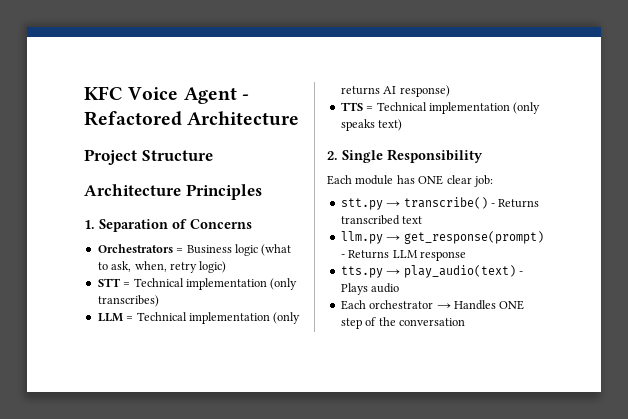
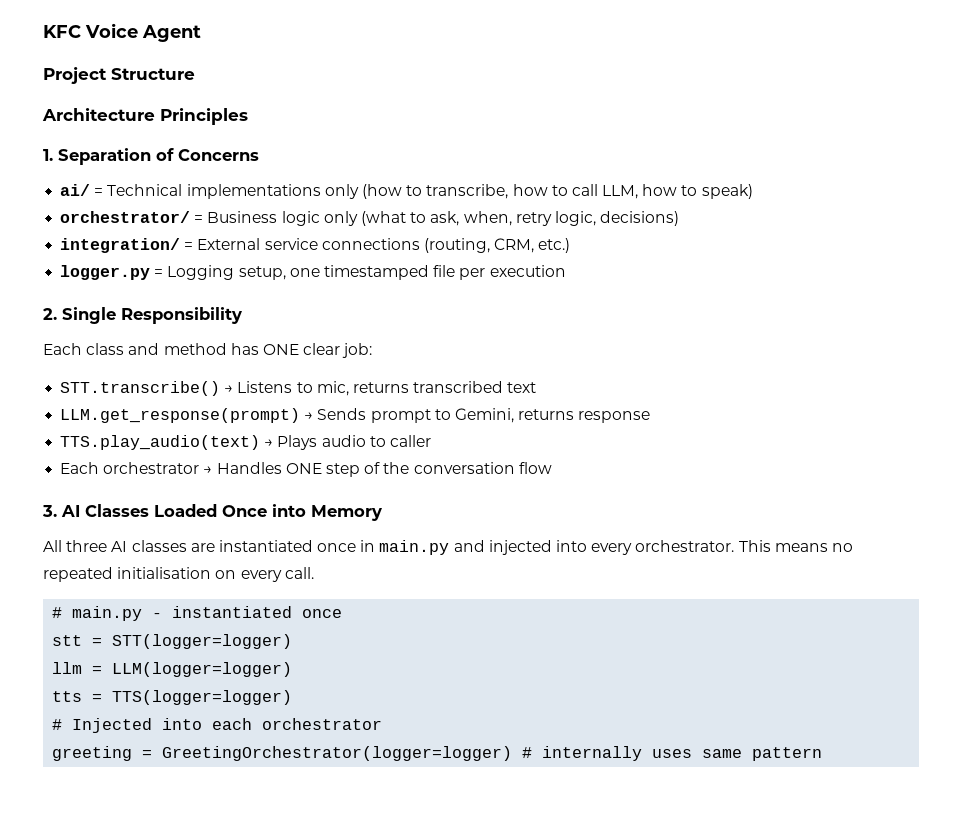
[241,94,249,100] [84,111,300,126] - Refactored Architecture -> (201, 33) none
[97,244,173,253] Orchestrators -> [60,184,753,199] [60,211,191,223] ai/ = Technical implementations only (how to transcribe, how to call LLM, how to speak) // orchestrator/
(258, 250) none -> [323,211,358,226] only
[199,261,227,273] [97,278,298,290] [97,295,159,307] [97,312,301,324] [340,85,450,97] [340,102,541,114] [340,119,403,131] logic) // STT = Technical implementation (only transcribes) // LLM = Technical implementation (only returns AI response) // TTS = Technical implementation (only speaks text) -> [554,211,680,226] [60,238,571,253] [60,265,566,280] logic, decisions) // integration/ = External service connections (routing, CRM, etc.) // logger.py = Logging setup, one timestamped file per execution
[355,175,394,185] module -> [86,343,227,355] class and method
[340,197,540,210] [340,215,423,225] [340,231,544,244] [340,250,466,261] [340,265,523,278] stt.py → transcribe() - Returns transcribed text // llm.py → get_response(prompt) - Returns LLM response // tts.py → play_audio(text) - -> [60,381,537,396] [60,408,651,423] [60,435,274,450] STT.transcribe() → Listens to mic, returns transcribed text // LLM.get_response(prompt) → Sends prompt to Gemini, returns response // TTS.play_audio(text) →
(400, 288) none -> [369,435,431,447] to caller
(465, 322) none -> [518,462,552,474] [42,504,382,521] [43,540,853,555] [43,567,314,582] [52,606,343,621] [52,634,293,649] [52,662,293,677] [52,690,293,705] [52,718,383,733] [52,746,823,761] flow // 3. AI Classes Loaded Once into Memory // All three AI classes are instantiated once in main.py and injected into every orchestrator. This means no repeated initialisation on every call. // # main.py - instantiated once // stt = STT(logger=logger) // llm = LLM(logger=logger) // tts = TTS(logger=logger) // # Injected into each orchestrator // greeting = GreetingOrchestrator(logger=logger) # internally uses same pattern

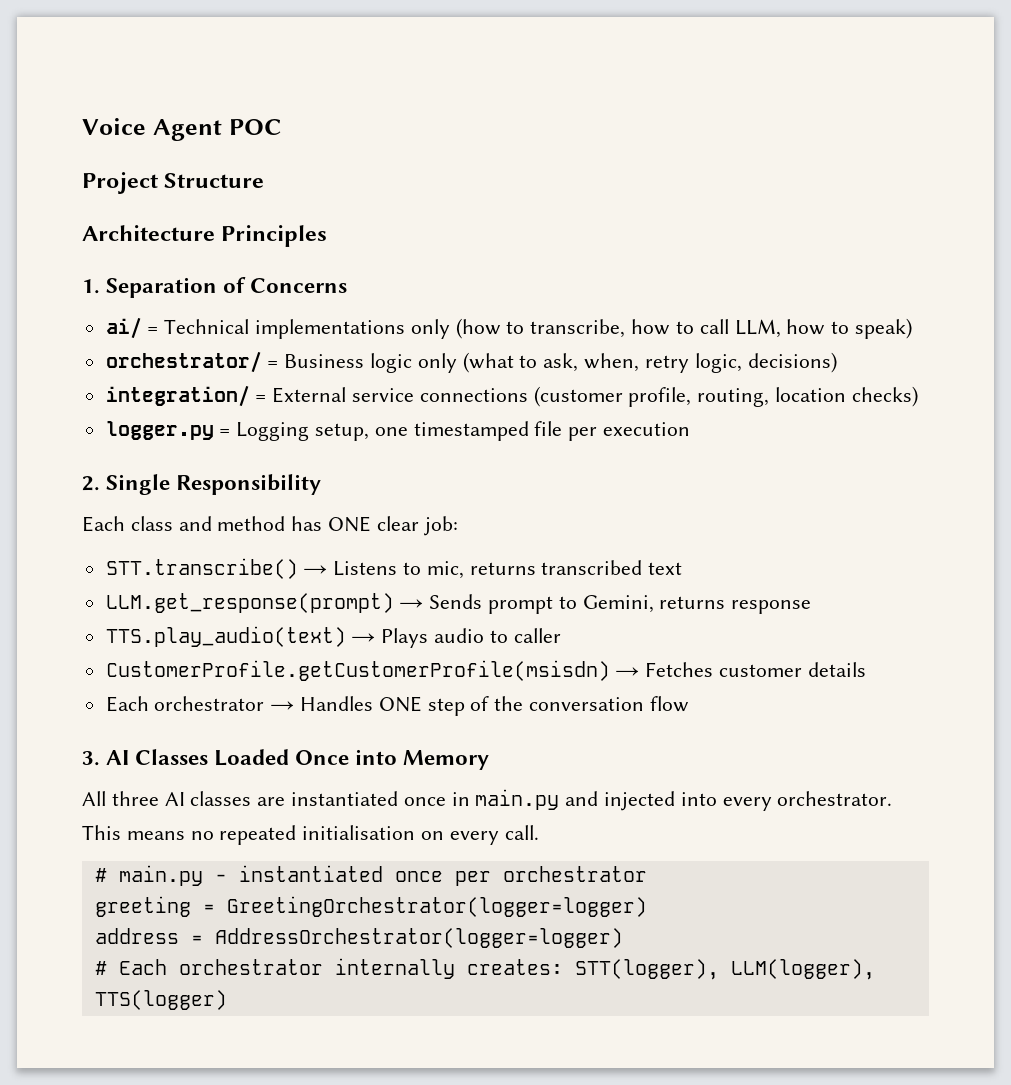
[43,25,81,38] KFC -> (82, 126) none
(201, 33) none -> [228,119,282,135] POC
[423,238,571,253] (routing, CRM, etc.) -> [533,386,918,407] (customer profile, routing, location checks)
(431, 441) none -> [105,660,866,681] // CustomerProfile.getCustomerProfile(msisdn) → Fetches customer details
[52,634,293,649] [52,662,293,677] [52,690,293,705] [52,718,383,733] [52,746,823,761] // stt = STT(logger=logger) // llm = LLM(logger=logger) // tts = TTS(logger=logger) // # Injected into each orchestrator // greeting = GreetingOrchestrator(logger=logger) # internally uses same pattern -> [454,866,647,886] [94,896,647,917] [94,928,623,948] [94,958,875,980] [94,990,227,1010] per orchestrator // greeting = GreetingOrchestrator(logger=logger) // address = AddressOrchestrator(logger=logger) // # Each orchestrator internally creates: STT(logger), LLM(logger), TTS(logger)

